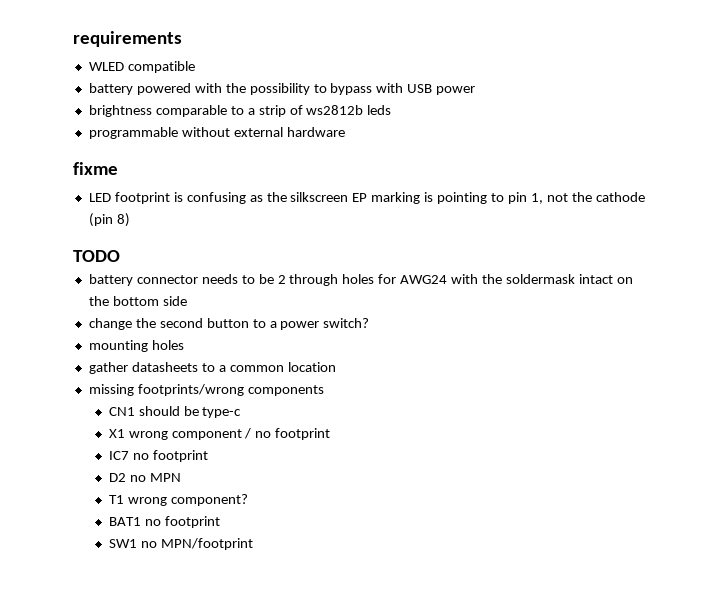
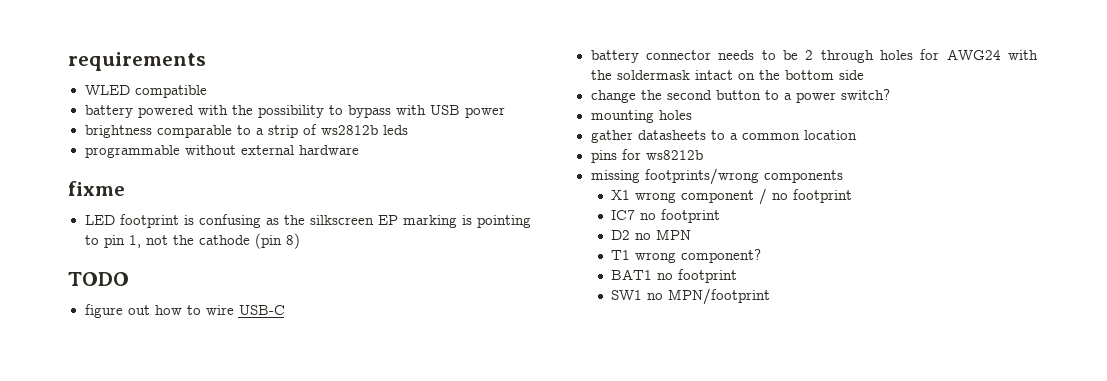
(120, 256) none -> [84,304,285,318] // figure out how to wire USB-C
(336, 367) none -> [590,149,703,163] // pins for ws8212b
[108,406,242,418] // CN1 should be type-c -> (843, 176) none

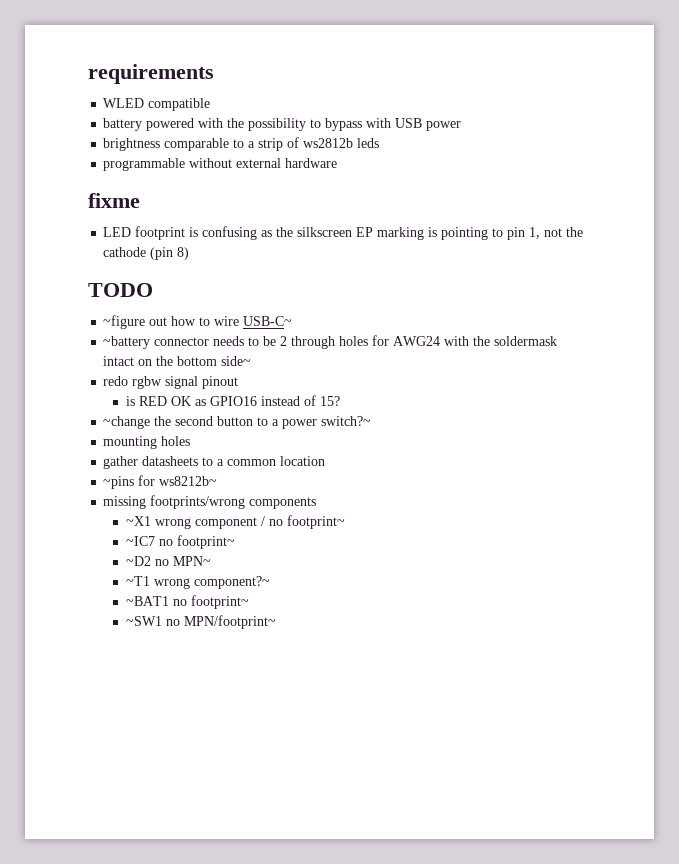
[84,304,123,318] figure -> [103,315,146,329] ~figure
[238,305,285,315] [590,50,639,63] USB-C // battery -> [243,316,293,326] [103,336,151,349] USB-C~ // ~battery
[838,70,864,80] [590,90,636,103] side // change -> [221,356,252,366] [103,376,239,389] [125,395,340,406] [103,416,151,429] side~ // redo rgbw signal pinout // is RED OK as GPIO16 instead of 15? // ~change
[840,89,890,100] switch? -> [321,416,372,426] switch?~
[590,149,703,163] pins for ws8212b -> [103,475,218,489] ~pins for ws8212b~
[611,190,631,200] X1 -> [125,516,151,526] ~X1
[793,189,853,203] [611,209,721,223] [611,229,692,240] [611,249,762,263] [611,269,738,283] [611,288,771,305] footprint // IC7 no footprint // D2 no MPN // T1 wrong component? // BAT1 no footprint // SW1 no MPN/footprint -> [286,515,345,529] [125,535,235,549] [125,556,211,566] [125,576,270,589] [125,595,249,609] [125,615,276,629] footprint~ // ~IC7 no footprint~ // ~D2 no MPN~ // ~T1 wrong component?~ // ~BAT1 no footprint~ // ~SW1 no MPN/footprint~

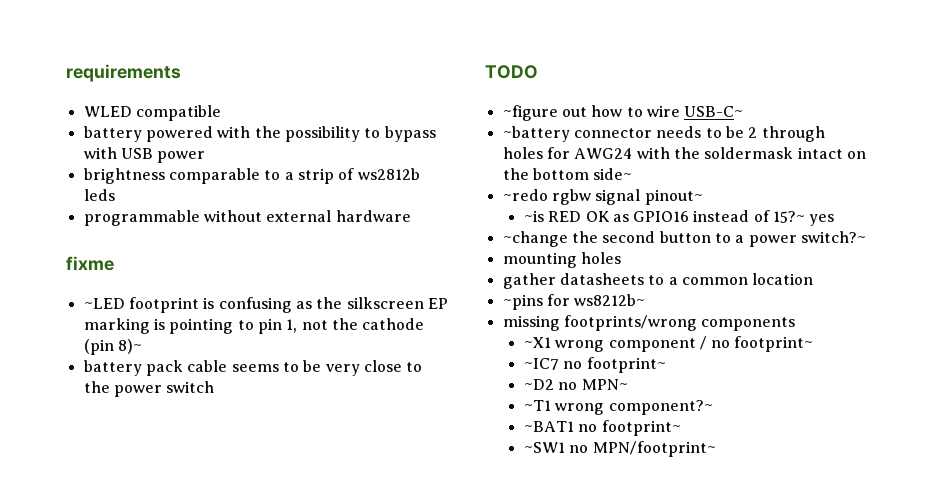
[103,227,132,237] LED -> [83,298,125,309] ~LED
[177,247,190,260] 8) -> [117,339,142,354] [83,360,423,376] [83,381,215,397] 8)~ // battery pack cable seems to be very close to the power switch
[103,376,129,386] redo -> [502,189,548,201] ~redo
[202,376,239,389] [125,396,135,406] pinout // is -> [644,189,703,205] [523,210,544,222] pinout~ // ~is
[319,396,340,406] 15? -> [773,211,835,226] 15?~ yes

